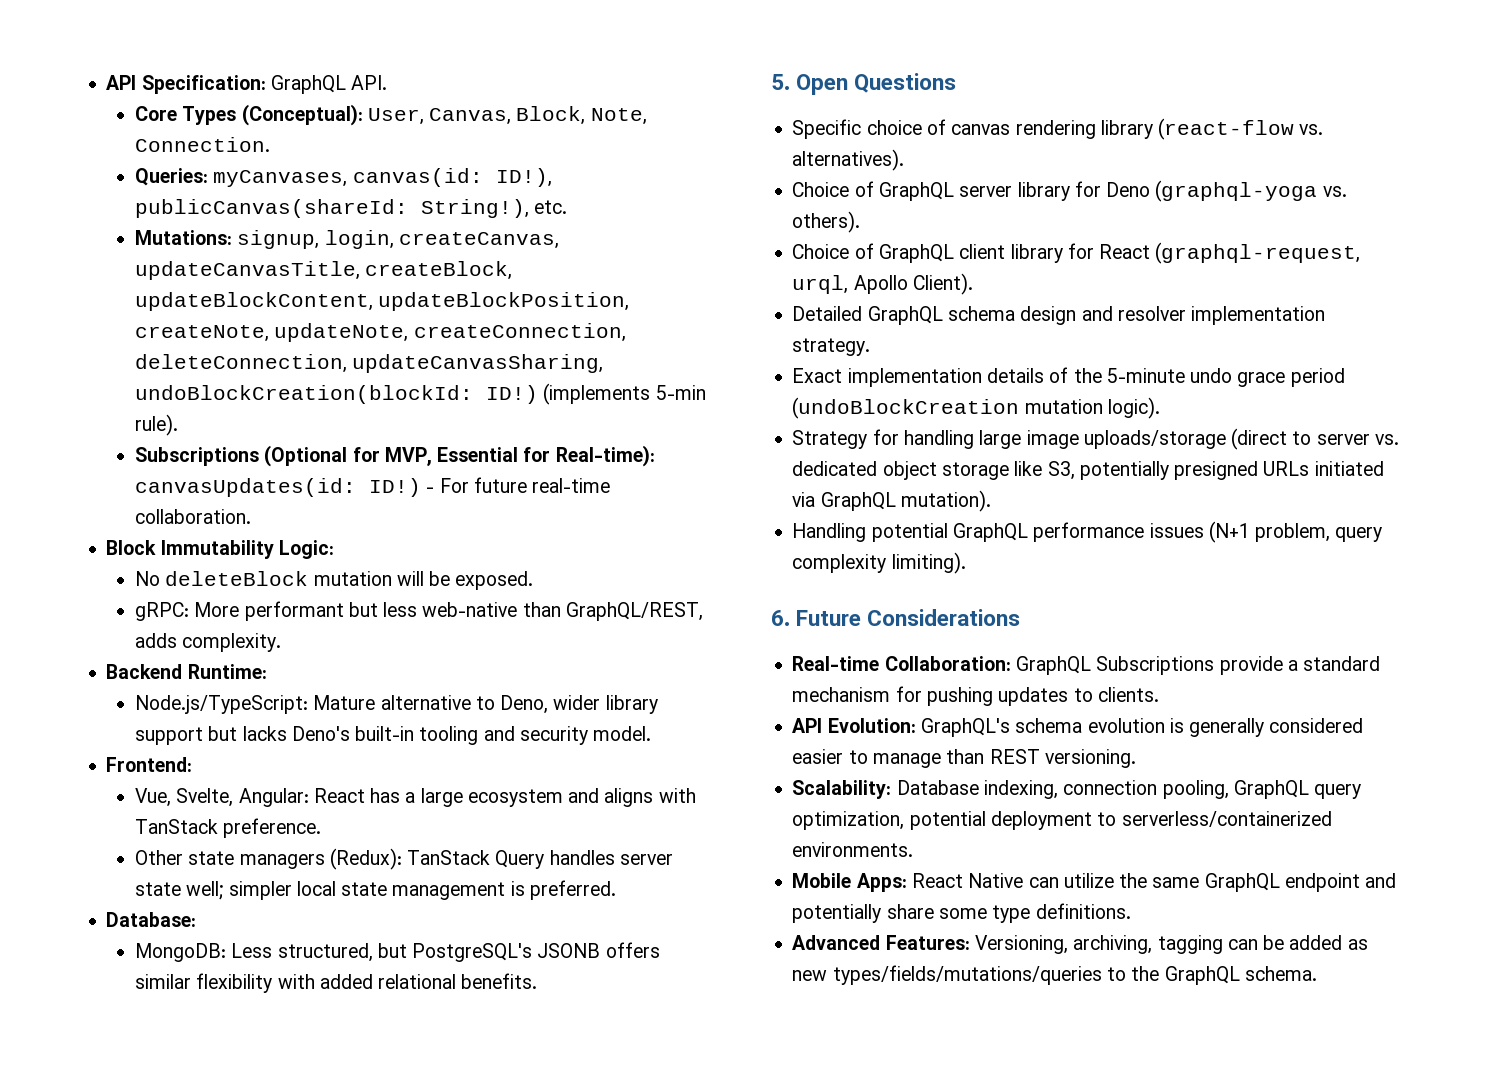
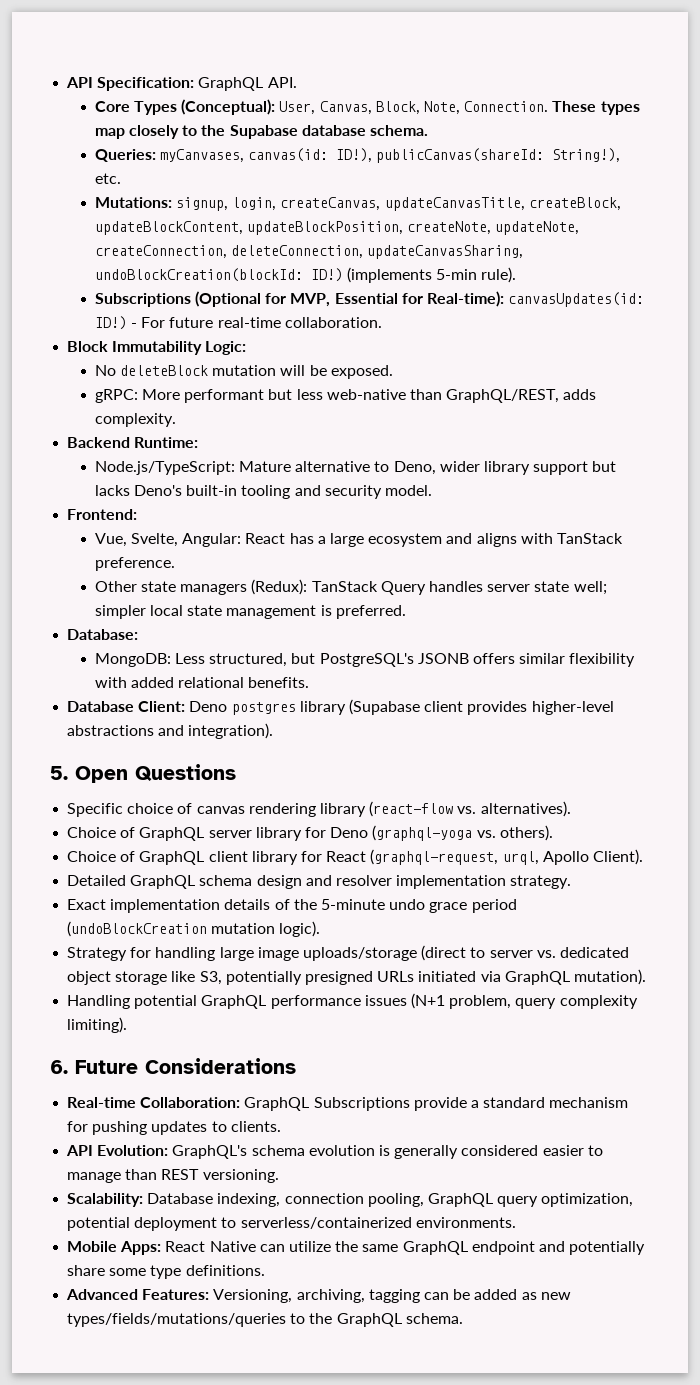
(271, 144) none -> [552,101,640,115] [94,125,428,139] These types map closely to the Supabase database schema.
(538, 981) none -> [67,699,614,715] [67,723,274,739] // Database Client: Deno postgres library (Supabase client provides higher-level abstractions and integration).

